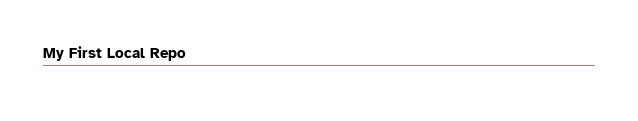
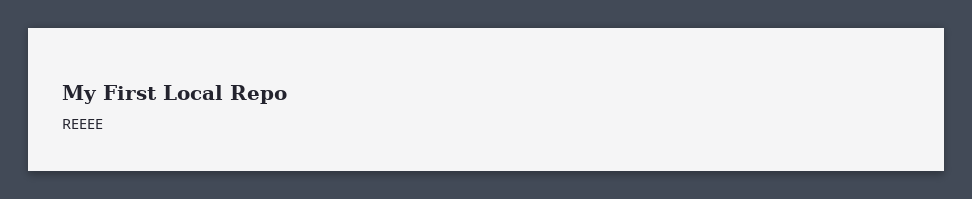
(186, 54) none -> [62,119,103,129] // REEEE

